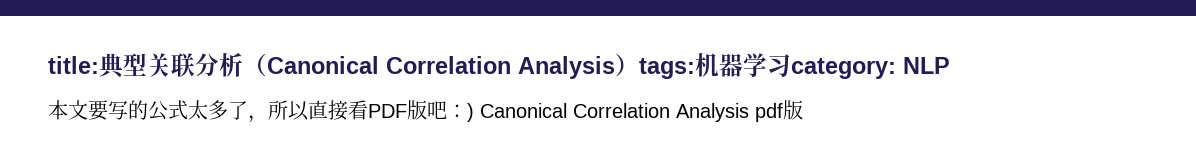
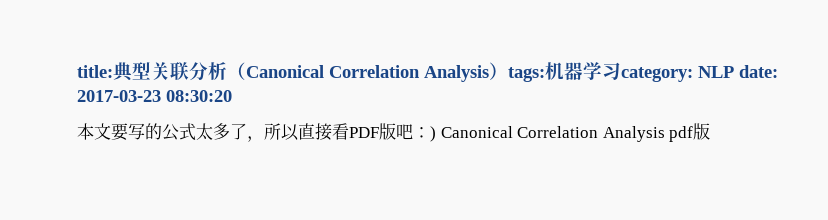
(950, 65) none -> [739,65,778,78] [77,90,232,102] date: 2017-03-23 08:30:20

